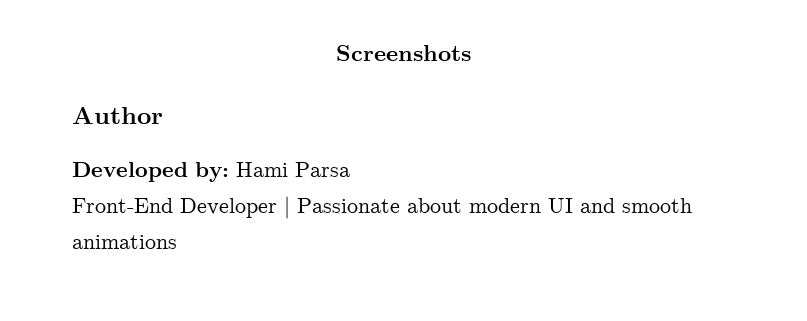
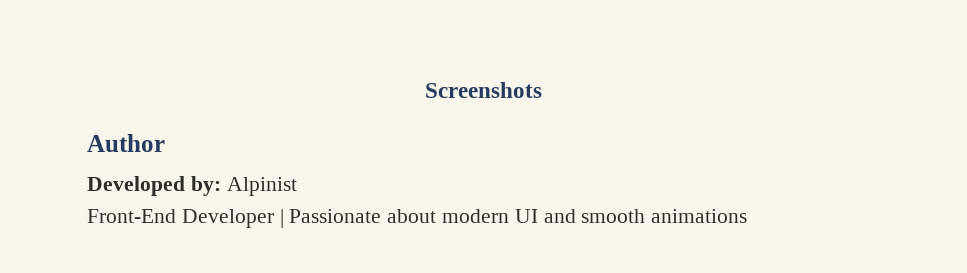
[236,162,350,177] Hami Parsa -> [226,177,297,196] Alpinist

